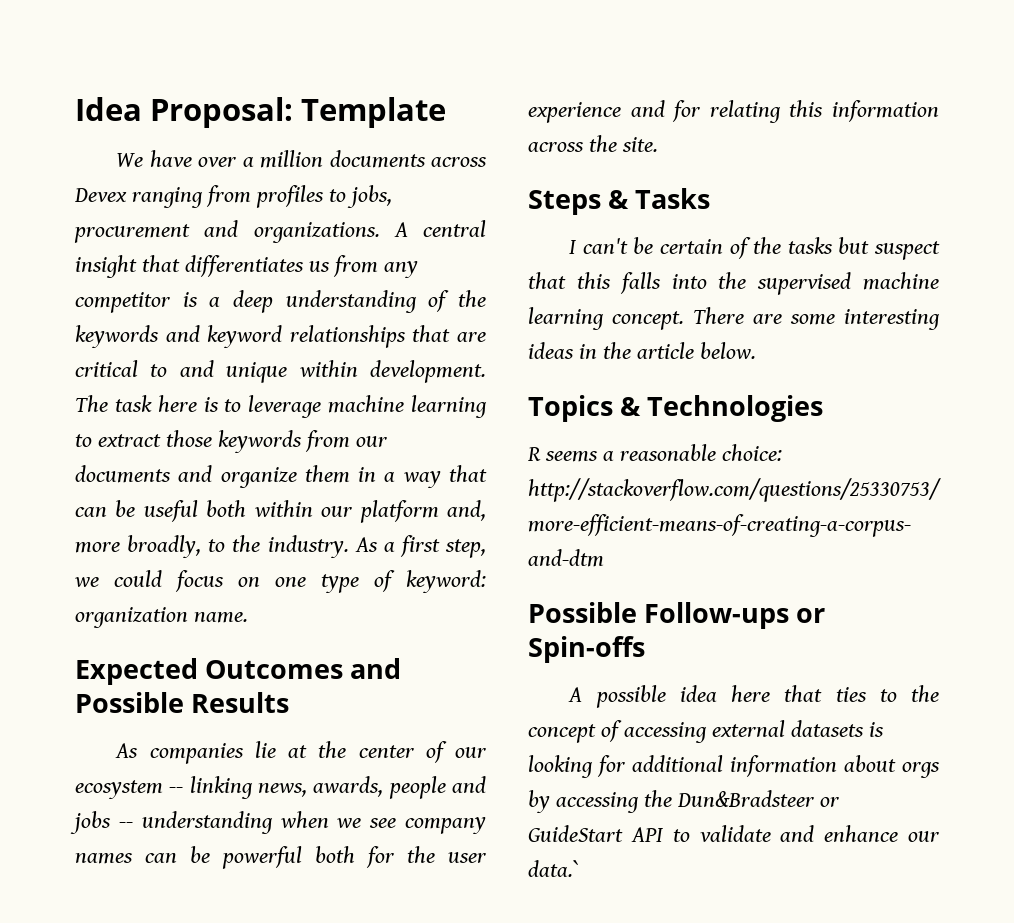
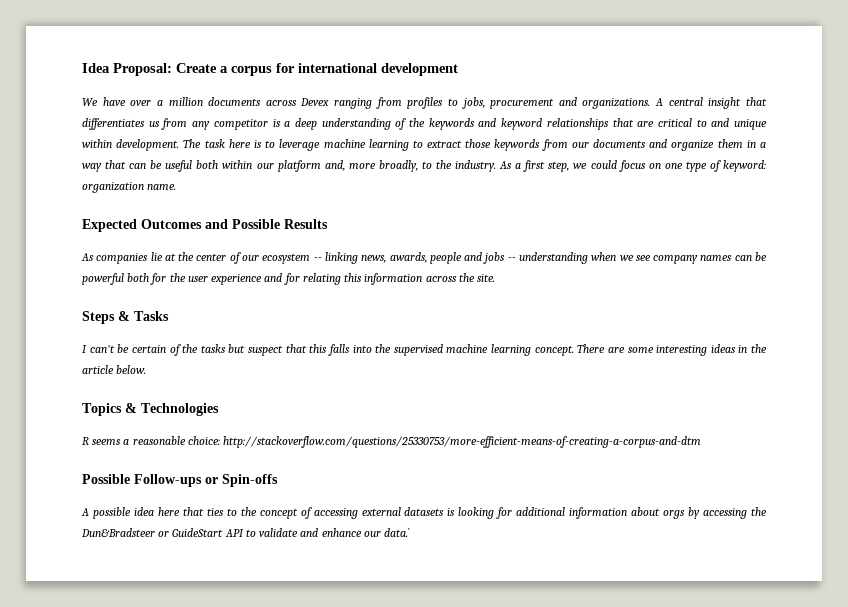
[301,97,447,128] Template -> [176,63,458,76] Create a corpus for international development

